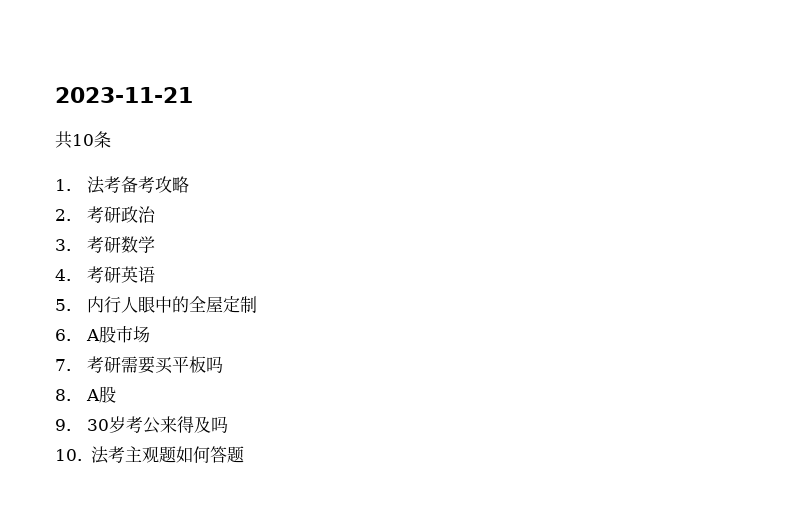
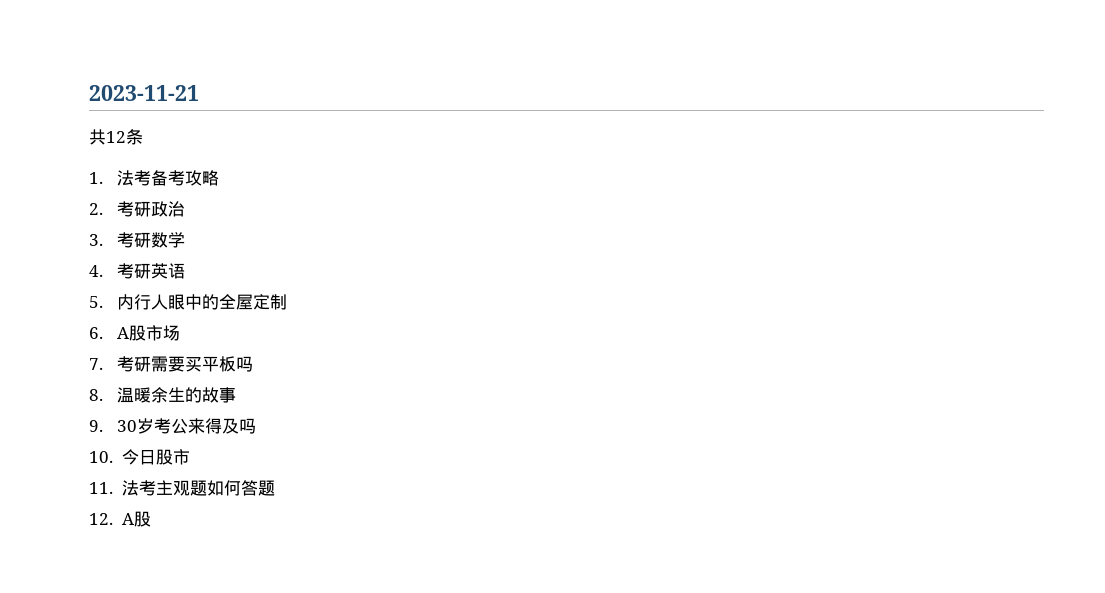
[72,134,94,146] 10 -> [106,131,126,143] 12
[86,386,117,403] A股 -> [117,387,237,403] 温暖余生的故事
(82, 455) none -> [121,449,190,465] [89,482,113,494] 今日股市 // 11.
(244, 454) none -> [89,511,151,527] // 12. A股

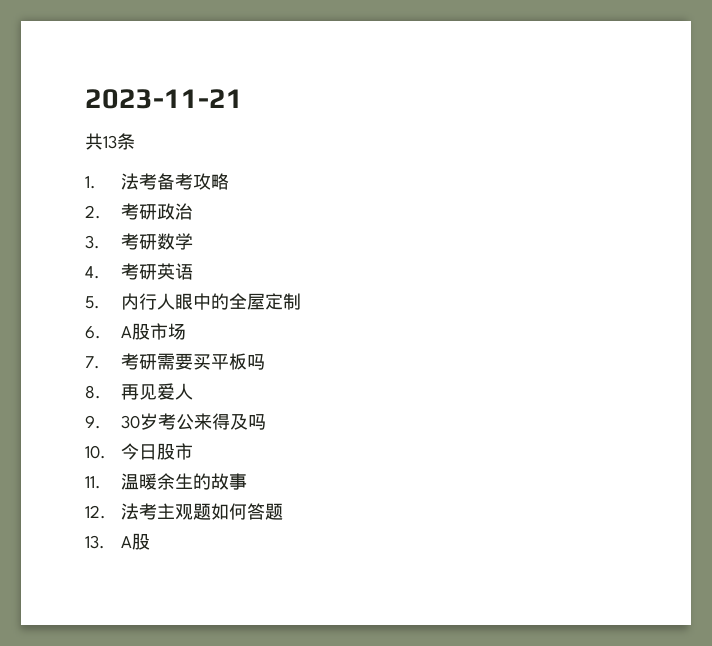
[106,131,126,143] 12 -> [103,135,117,149] 13
[117,387,237,403] 温暖余生的故事 -> [120,383,193,400] 再见爱人
(113, 488) none -> [120,473,247,490] [85,505,106,519] 温暖余生的故事 // 12.
[89,513,113,525] 12. -> [85,535,105,549] 13.

